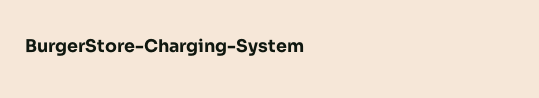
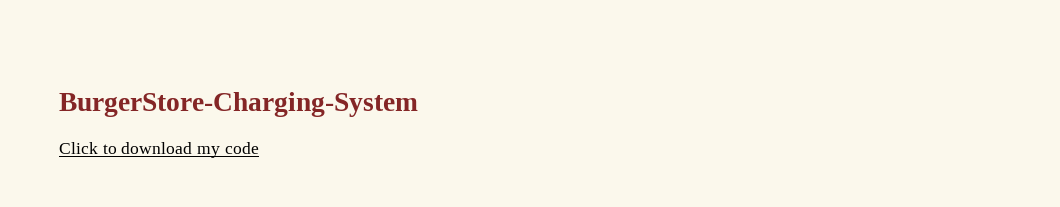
(304, 47) none -> [59,142,259,158] // Click to download my code

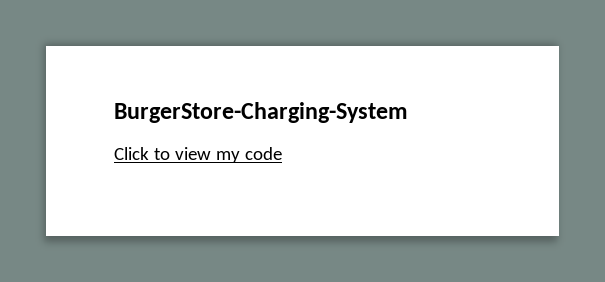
[121,142,193,154] download -> [174,147,211,160] view

